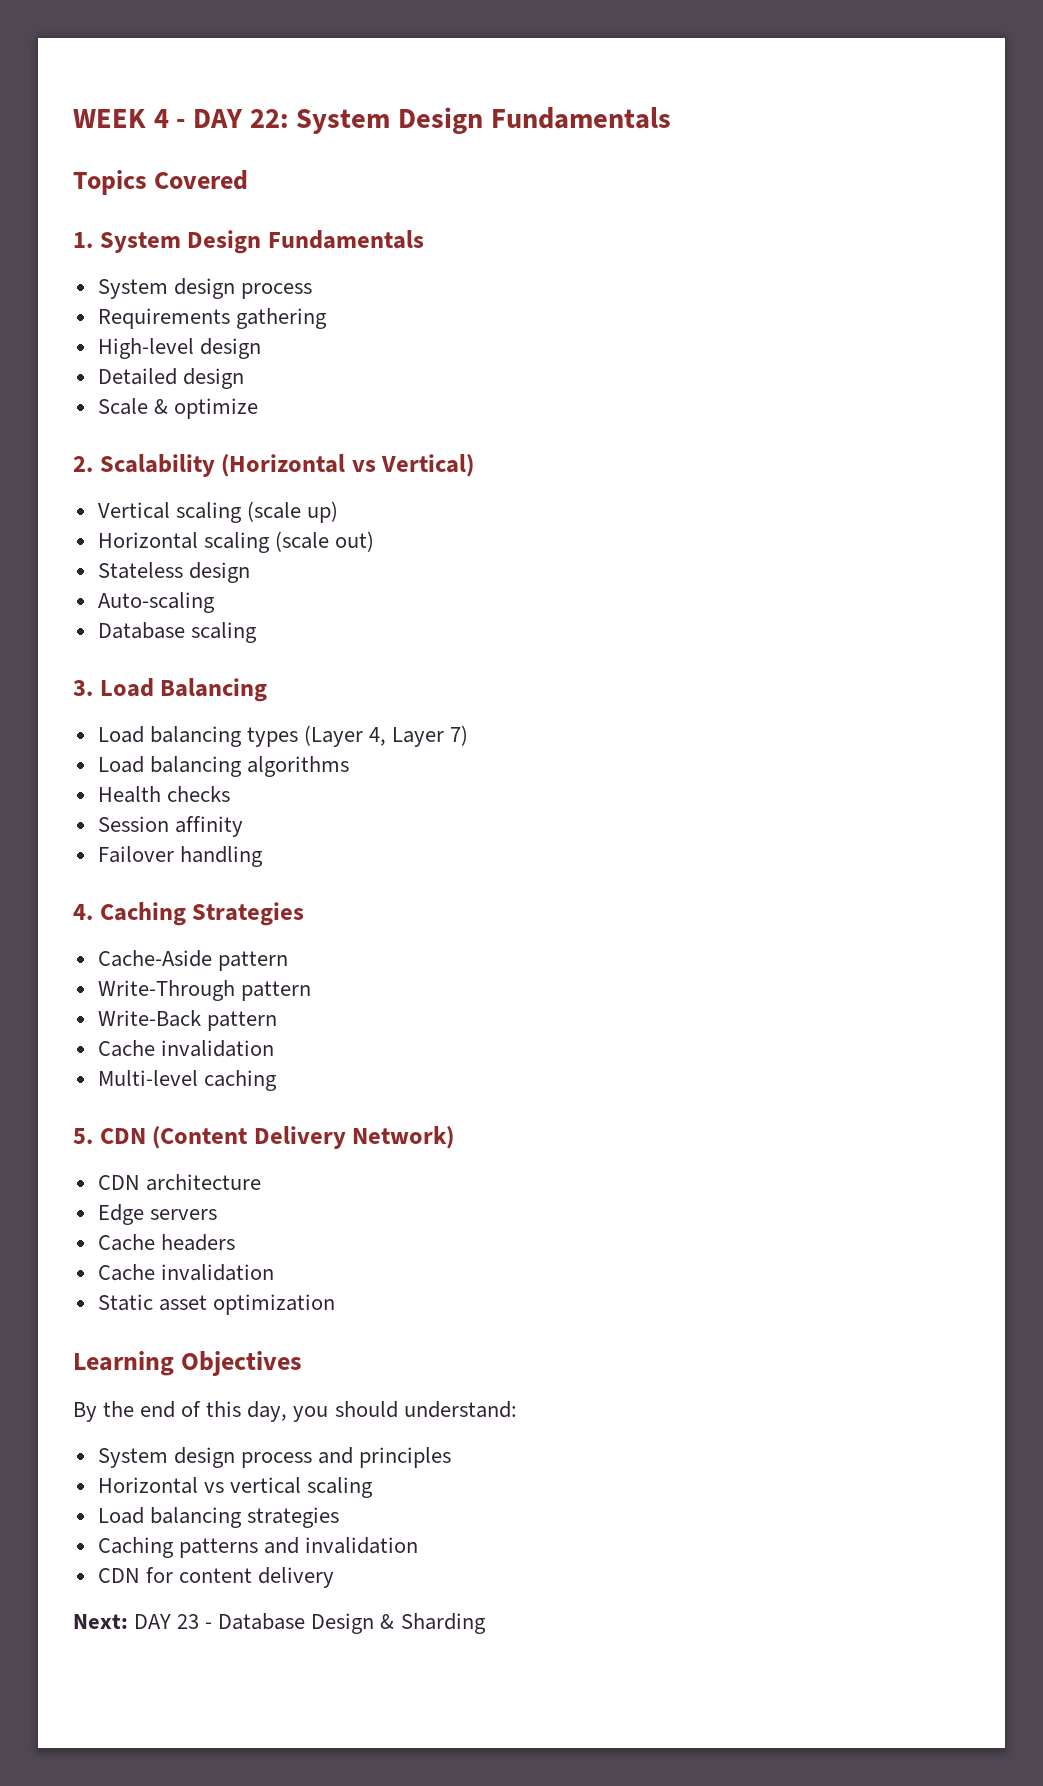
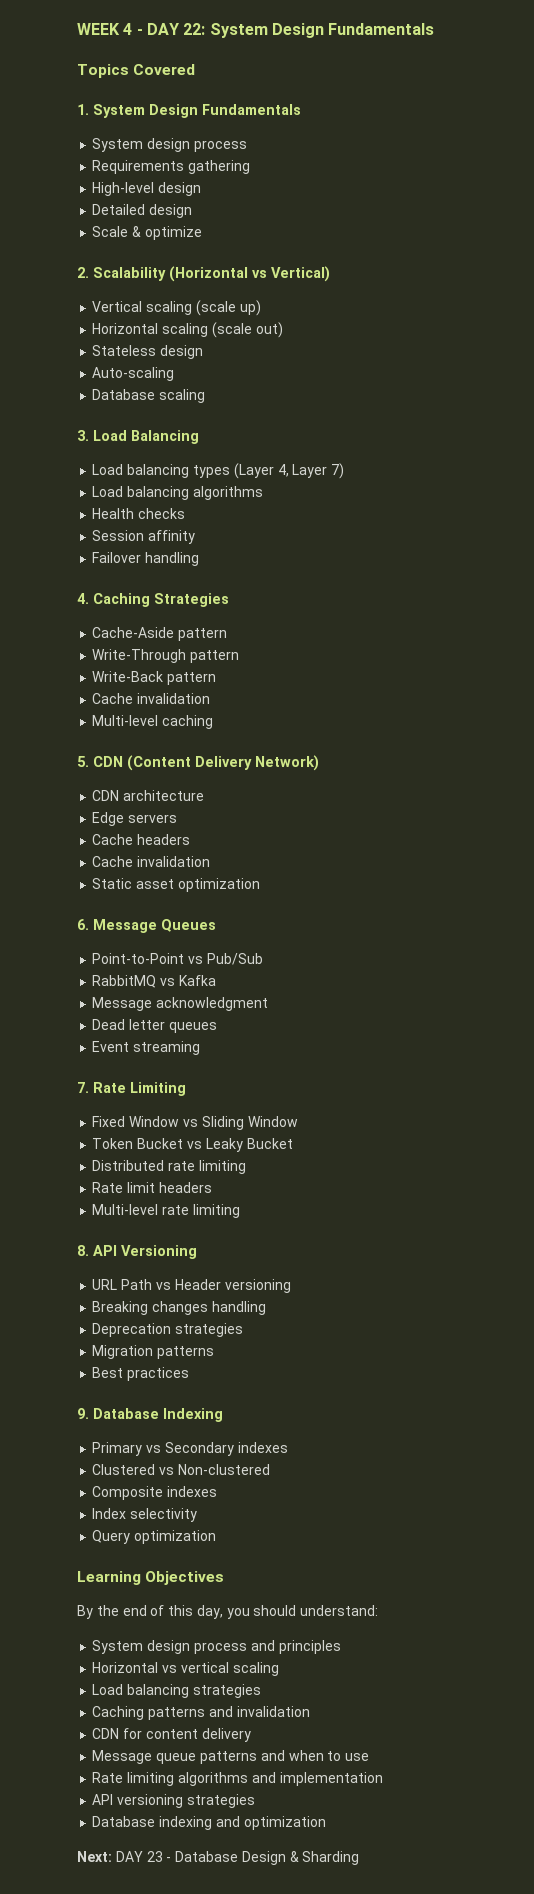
(335, 1304) none -> [77,919,216,933] [92,953,263,965] [92,975,216,988] [92,997,269,1011] [92,1019,217,1033] [92,1041,201,1055] [77,1082,186,1096] [92,1116,298,1130] [92,1138,293,1152] [92,1160,246,1174] [92,1182,212,1193] [92,1204,240,1218] [77,1245,197,1259] [92,1279,291,1293] [92,1301,266,1315] [92,1323,244,1337] [92,1345,215,1359] [92,1367,190,1381] [77,1408,223,1422] [92,1442,288,1456] [92,1464,270,1475] [92,1486,218,1500] [92,1508,198,1522] [92,1530,217,1544] // 6. Message Queues // Point-to-Point vs Pub/Sub // RabbitMQ vs Kafka // Message acknowledgment // Dead letter queues // Event streaming // 7. Rate Limiting // Fixed Window vs Sliding Window // Token Bucket vs Leaky Bucket // Distributed rate limiting // Rate limit headers // Multi-level rate limiting // 8. API Versioning // URL Path vs Header versioning // Breaking changes handling // Deprecation strategies // Migration patterns // Best practices // 9. Database Indexing // Primary vs Secondary indexes // Clustered vs Non-clustered // Composite indexes // Index selectivity // Query optimization
(334, 1577) none -> [92,1750,370,1764] [92,1772,383,1786] [92,1794,255,1808] [92,1816,326,1830] // Message queue patterns and when to use // Rate limiting algorithms and implementation // API versioning strategies // Database indexing and optimization

